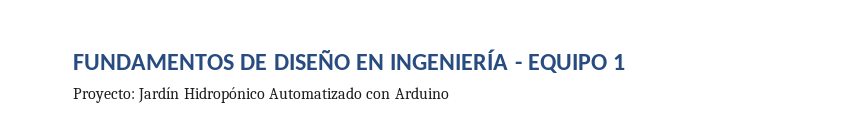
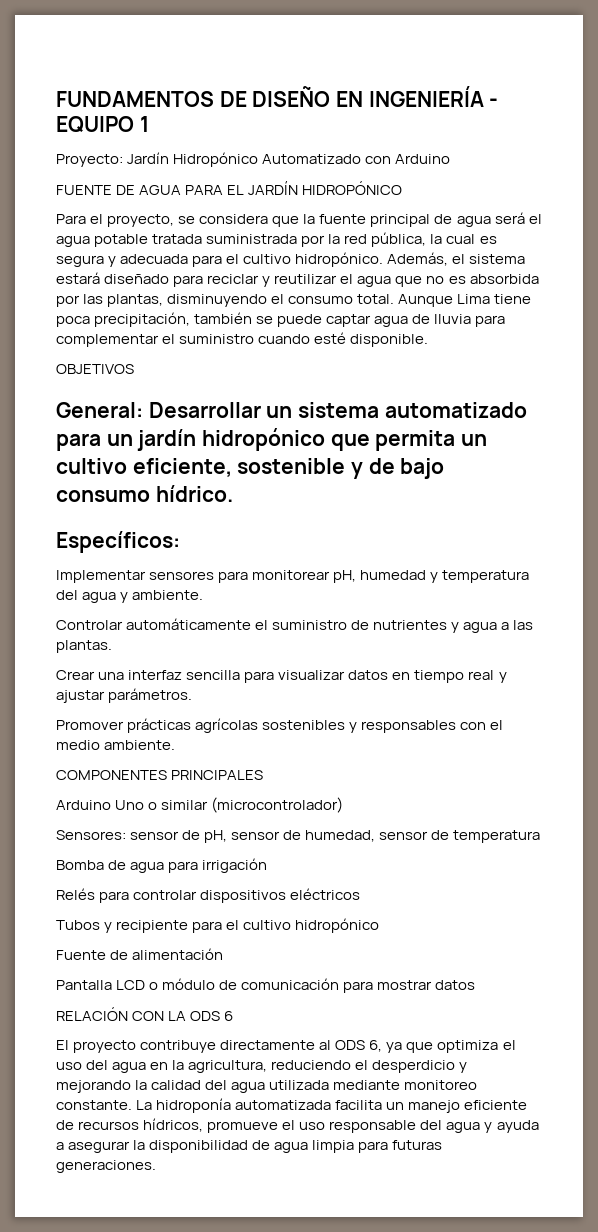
(449, 93) none -> [56,181,403,195] [56,212,542,227] [56,232,497,247] [56,252,526,267] [56,272,539,287] [56,294,532,307] [56,312,506,327] [56,332,429,347] [56,364,134,374] [56,402,527,418] [56,428,488,451] [56,458,445,479] [56,485,233,502] [56,531,180,553] [56,570,530,583] [56,590,204,603] [56,618,534,633] [56,640,112,653] [56,670,507,683] [56,688,193,703] [56,718,504,733] [56,740,176,750] [56,770,264,780] [56,797,344,813] [56,830,541,843] [56,858,268,873] [56,888,361,903] [56,918,380,933] [56,948,224,960] [56,978,476,993] [56,1007,234,1021] [56,1040,516,1053] [56,1060,468,1073] [56,1080,478,1093] [56,1098,528,1113] [56,1118,539,1133] [56,1140,443,1153] [56,1160,156,1173] // FUENTE DE AGUA PARA EL JARDÍN HIDROPÓNICO // Para el proyecto, se considera que la fuente principal de agua será el agua potable tratada suministrada por la red pública, la cual es segura y adecuada para el cultivo hidropónico. Además, el sistema estará diseñado para reciclar y reutilizar el agua que no es absorbida por las plantas, disminuyendo el consumo total. Aunque Lima tiene poca precipitación, también se puede captar agua de lluvia para complementar el suministro cuando esté disponible. // OBJETIVOS // General: Desarrollar un sistema automatizado para un jardín hidropónico que permita un cultivo eficiente, sostenible y de bajo consumo hídrico. // Específicos: // Implementar sensores para monitorear pH, humedad y temperatura del agua y ambiente. // Controlar automáticamente el suministro de nutrientes y agua a las plantas. // Crear una interfaz sencilla para visualizar datos en tiempo real y ajustar parámetros. // Promover prácticas agrícolas sostenibles y responsables con el medio ambiente. // COMPONENTES PRINCIPALES // Arduino Uno o similar (microcontrolador) // Sensores: sensor de pH, sensor de humedad, sensor de temperatura // Bomba de agua para irrigación // Relés para controlar dispositivos eléctricos // Tubos y recipiente para el cultivo hidropónico // Fuente de alimentación // Pantalla LCD o módulo de comunicación para mostrar datos // RELACIÓN CON LA ODS 6 // El proyecto contribuye directamente al ODS 6, ya que optimiza el uso del agua en la agricultura, reduciendo el desperdicio y mejorando la calidad del agua utilizada mediante monitoreo constante. La hidroponía automatizada facilita un manejo eficiente de recursos hídricos, promueve el uso responsable del agua y ayuda a asegurar la disponibilidad de agua limpia para futuras generaciones.

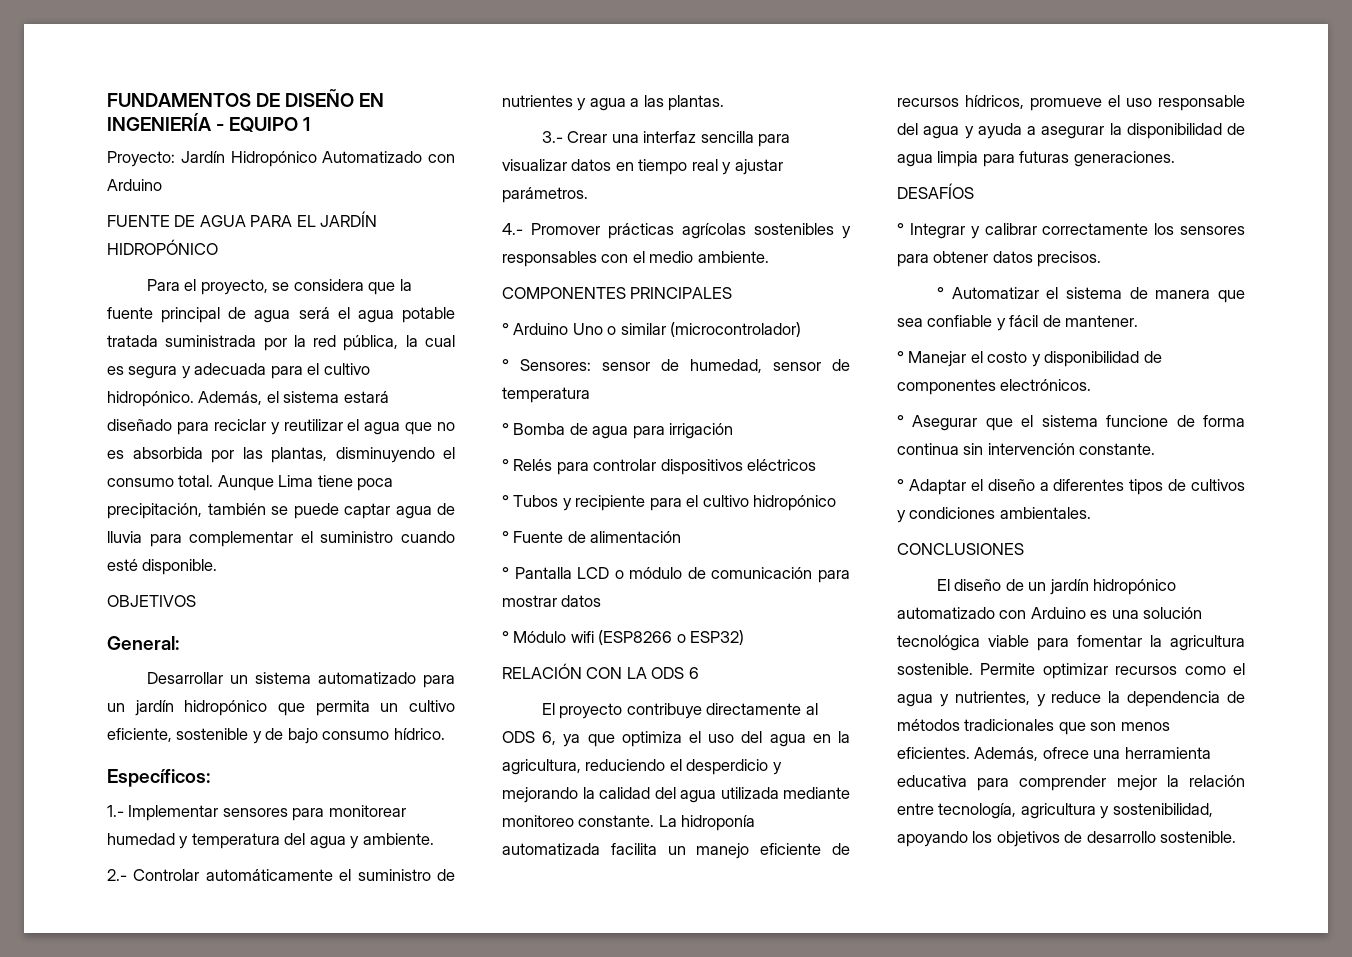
(143, 410) none -> (179, 643) //
(180, 542) none -> [107,805,124,817] 1.-
[333,570,357,583] pH, -> (406, 811) none
(204, 595) none -> [107,869,127,881] 2.-
(112, 646) none -> [541,131,563,143] 3.-
(193, 695) none -> [502,223,523,235] 4.-
(264, 775) none -> [502,323,509,335] °
(344, 805) none -> [502,359,509,371] °
[204,830,302,843] pH, sensor de -> (679, 365) none
(541, 836) none -> [502,423,509,435] °
(268, 865) none -> [502,459,509,471] °
(361, 894) none -> [502,495,509,507] °
(380, 925) none -> [502,531,509,543] °
(224, 954) none -> [502,567,509,579] °
(476, 985) none -> [502,630,745,645] // ° Módulo wifi (ESP8266 o ESP32)
(156, 1166) none -> [897,183,974,199] [897,223,1245,239] [897,251,1102,267] [936,287,1245,303] [897,315,1139,331] [897,351,1162,367] [897,379,1092,395] [897,415,1245,431] [897,443,1156,455] [897,479,1245,495] [897,507,1091,523] [897,543,1024,555] [936,579,1177,595] [897,607,1203,619] [897,635,1245,651] [897,663,1245,679] [897,691,1245,707] [897,719,1170,735] [897,747,1211,761] [897,775,1245,791] [897,803,1213,819] [897,831,1237,847] // DESAFÍOS // ° Integrar y calibrar correctamente los sensores para obtener datos precisos. // ° Automatizar el sistema de manera que sea confiable y fácil de mantener. // ° Manejar el costo y disponibilidad de componentes electrónicos. // ° Asegurar que el sistema funcione de forma continua sin intervención constante. // ° Adaptar el diseño a diferentes tipos de cultivos y condiciones ambientales. // CONCLUSIONES // El diseño de un jardín hidropónico automatizado con Arduino es una solución tecnológica viable para fomentar la agricultura sostenible. Permite optimizar recursos como el agua y nutrientes, y reduce la dependencia de métodos tradicionales que son menos eficientes. Además, ofrece una herramienta educativa para comprender mejor la relación entre tecnología, agricultura y sostenibilidad, apoyando los objetivos de desarrollo sostenible.

